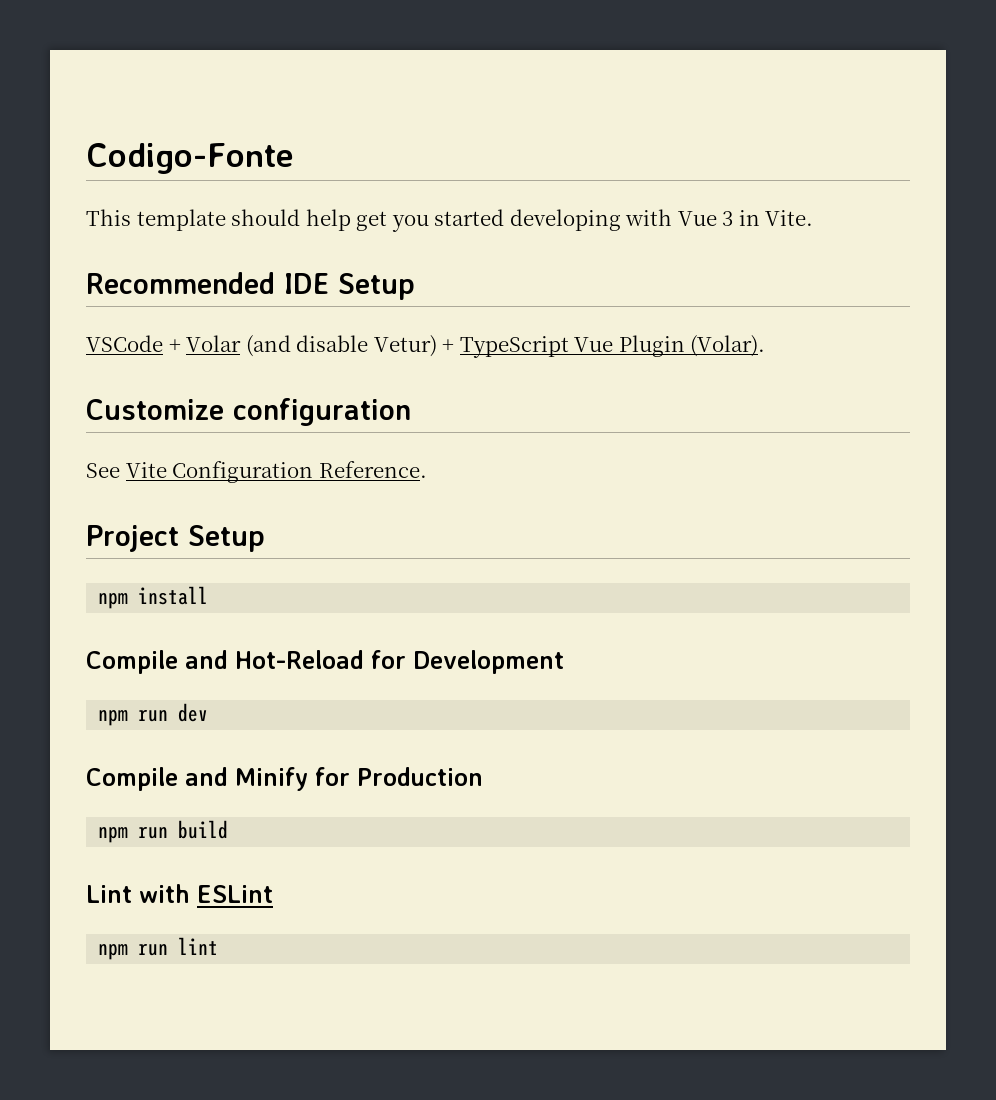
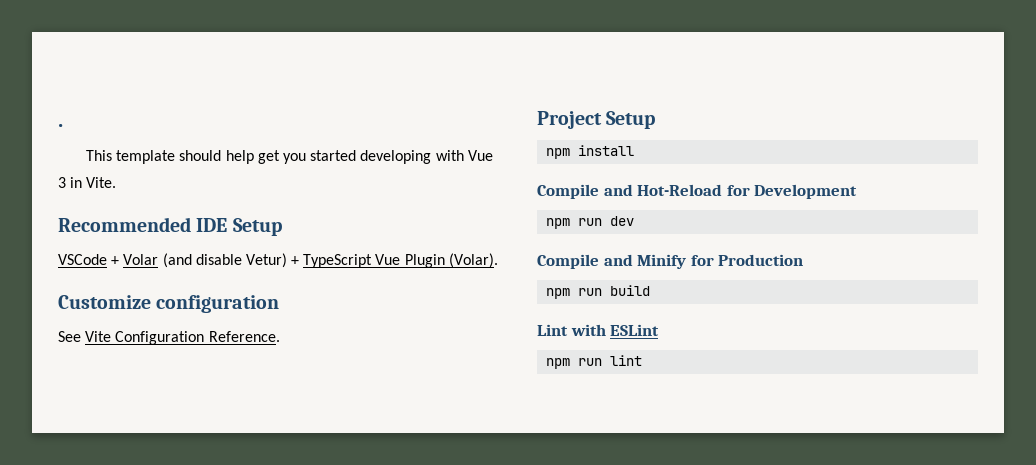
[86,143,294,174] Codigo-Fonte -> [58,124,63,127] .

